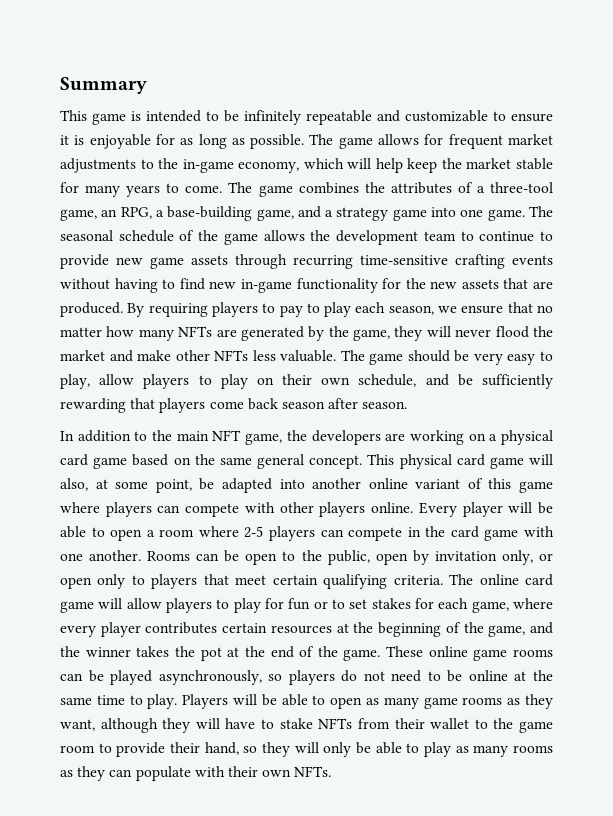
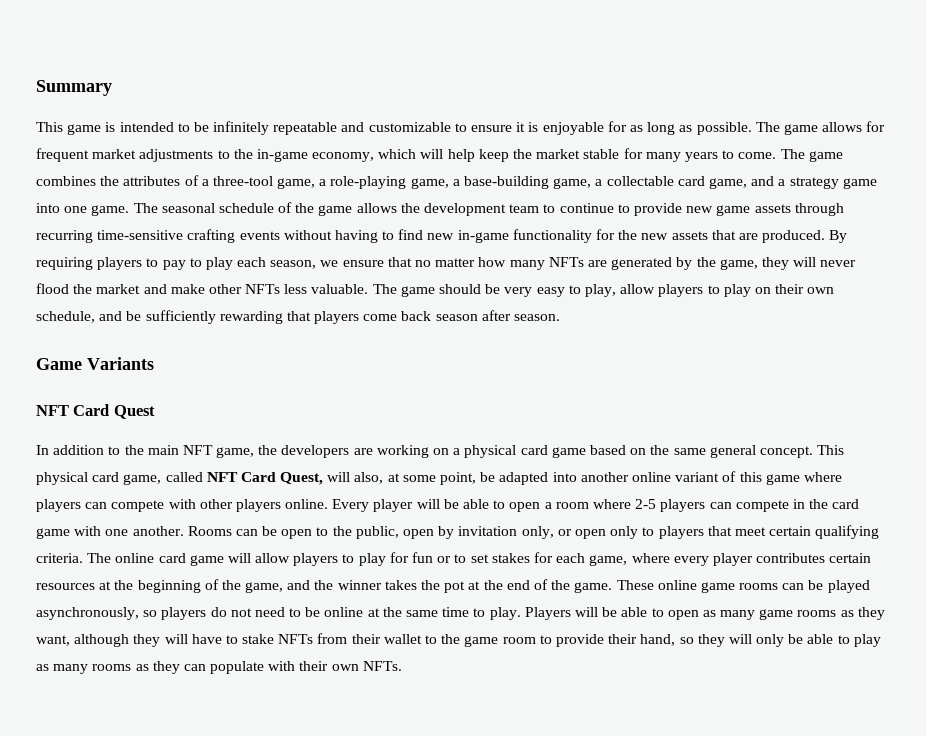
[101,206,253,221] an RPG, a base-building -> [319,176,705,189] a role-playing game, a base-building game, a collectable card
(408, 405) none -> [36,357,154,370] [36,404,155,419] // Game Variants // NFT Card Quest
[489,457,524,469] game -> [123,472,324,485] game, called NFT Card Quest,

